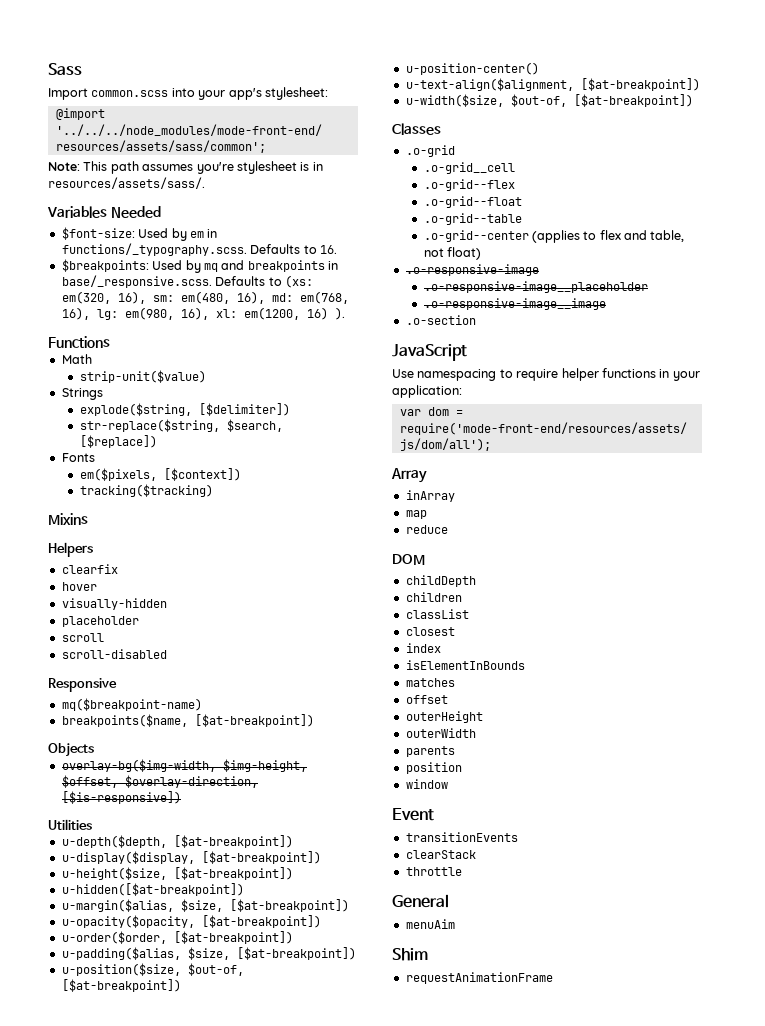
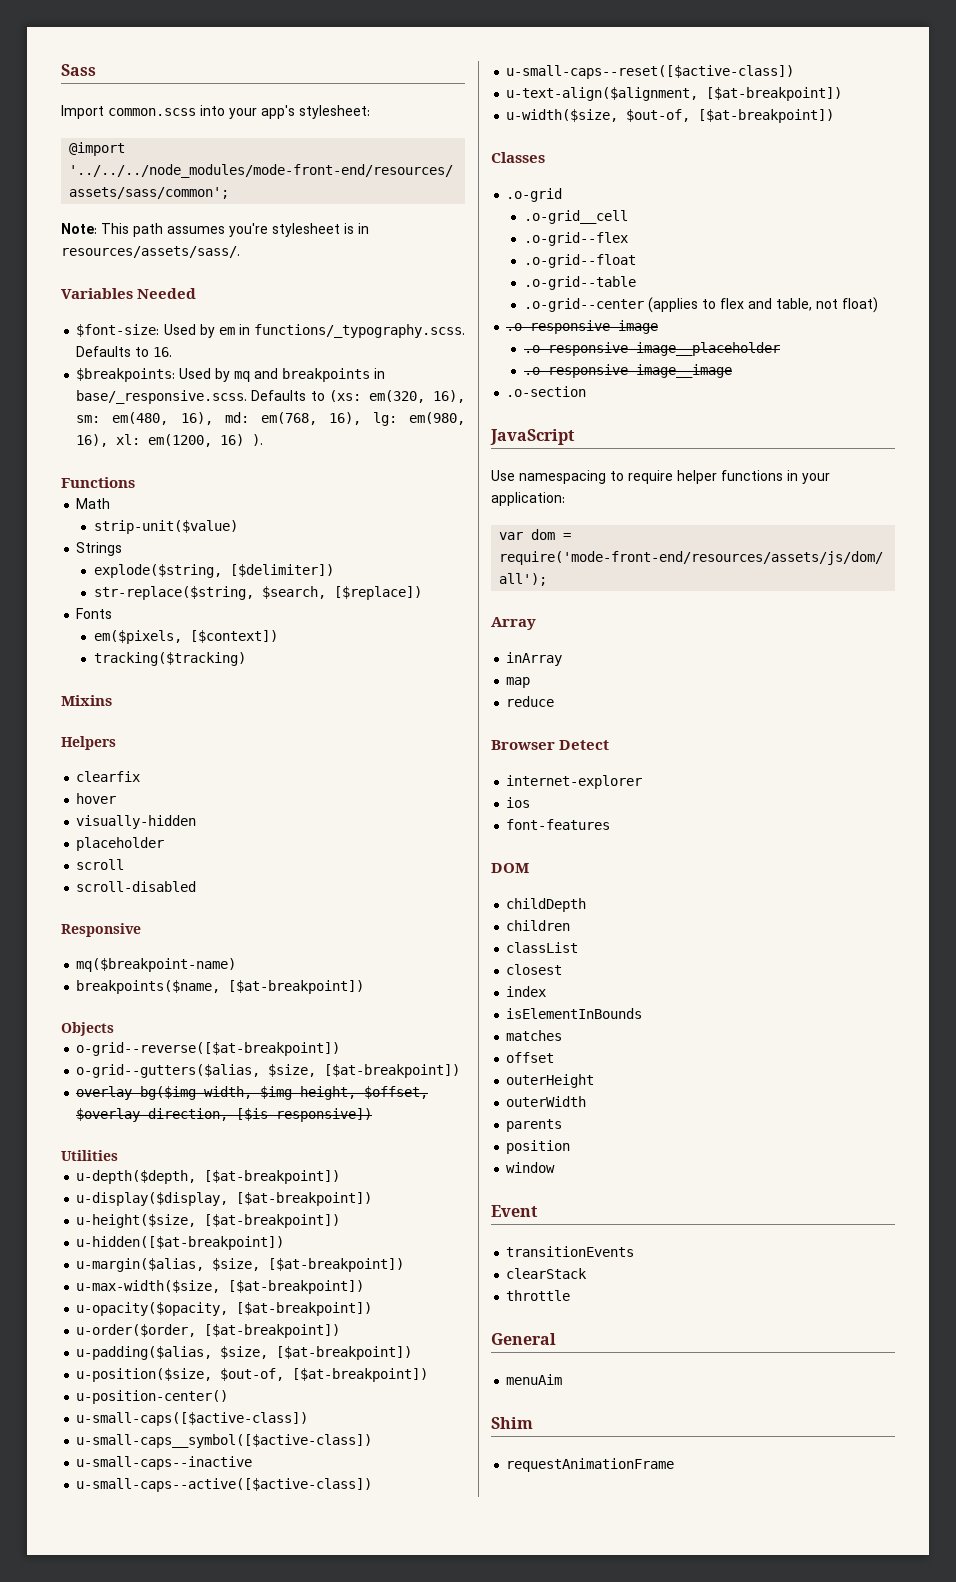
(94, 750) none -> [76,1042,341,1056] [76,1064,461,1078] // o-grid--reverse([$at-breakpoint]) // o-grid--gutters($alias, $size, [$at-breakpoint])
(349, 905) none -> [76,1280,365,1294] // u-max-width($size, [$at-breakpoint])
(539, 68) none -> [76,1412,309,1426] [76,1434,373,1448] [76,1456,253,1470] [76,1478,373,1492] [506,65,795,79] // u-small-caps([$active-class]) // u-small-caps__symbol([$active-class]) // u-small-caps--inactive // u-small-caps--active([$active-class]) // u-small-caps--reset([$active-class])
(448, 529) none -> [491,740,610,750] [506,775,643,789] [506,797,531,808] [506,819,611,830] // Browser Detect // internet-explorer // ios // font-features

